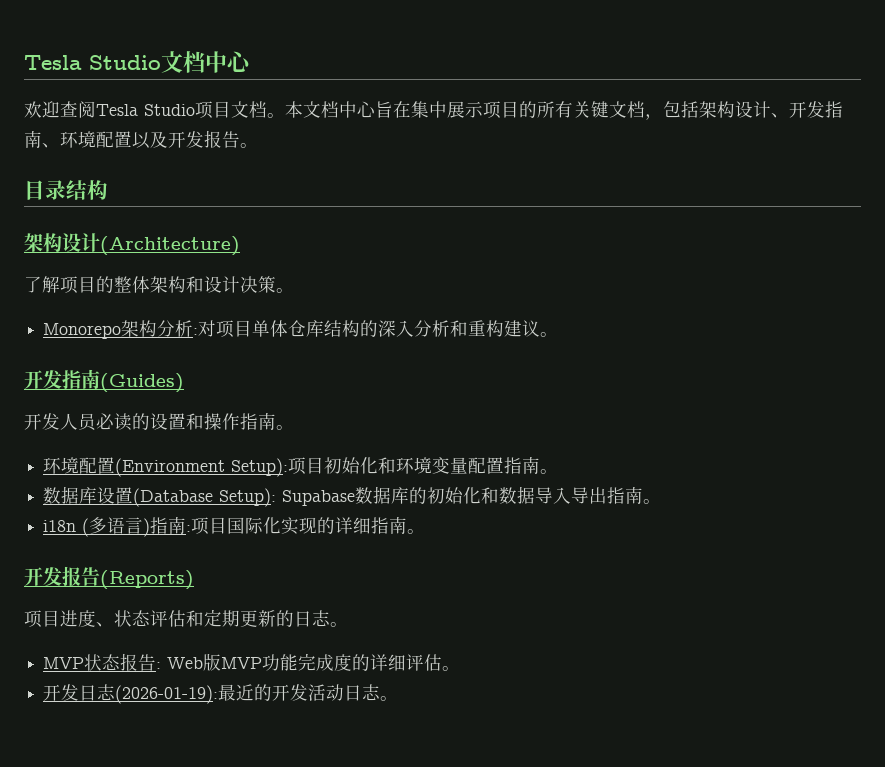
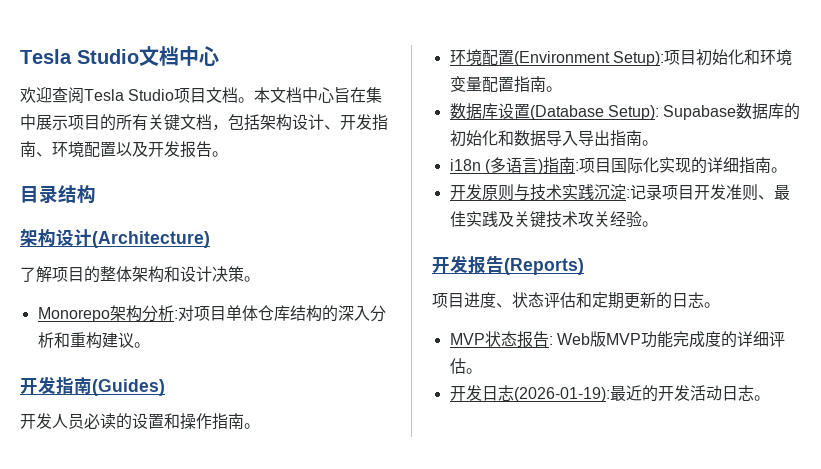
(426, 531) none -> [449,184,790,201] [449,211,658,228] // 开发原则与技术实践沉淀:记录项目开发准则、最佳实践及关键技术攻关经验。

